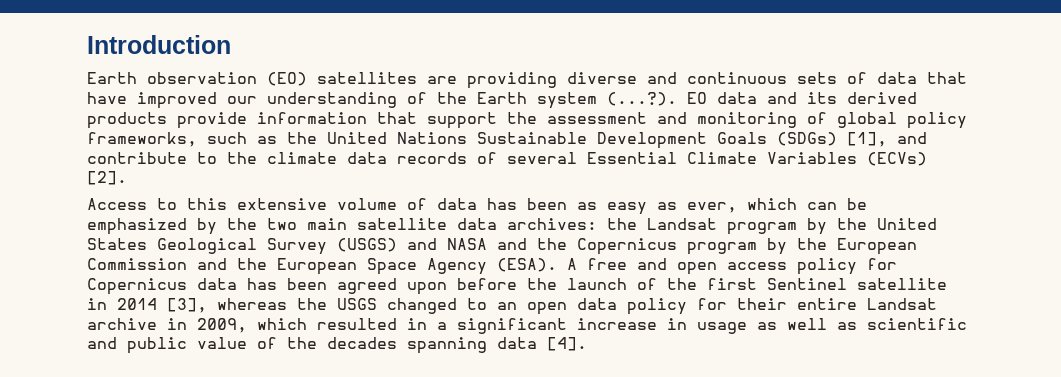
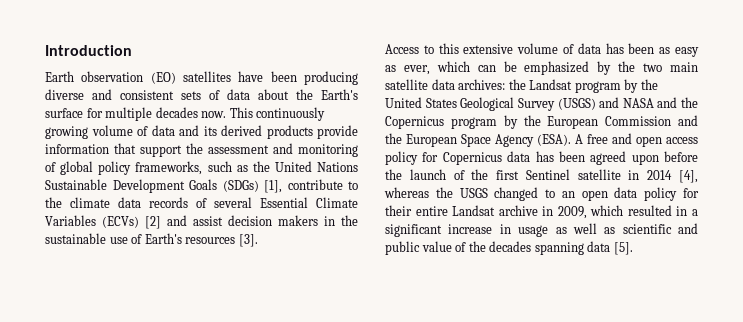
[427,72,557,89] are providing -> [238,71,359,85] have been producing
[687,72,787,84] continuous -> [120,90,174,100] consistent
[927,72,967,84] [87,92,707,109] that have improved our understanding of the Earth system (...?). EO -> [258,89,358,100] [45,107,326,121] [45,125,148,139] about the Earth's surface for multiple decades now. This continuously growing volume of
[897,132,927,144] and -> (282, 186) none
[87,171,127,185] [2]. -> [145,215,358,229] [45,233,258,247] [2] and assist decision makers in the sustainable use of Earth's resources [3].
[167,298,207,313] [3], -> [679,170,698,183] [4],
[547,337,587,351] [4]. -> [613,242,633,255] [5].

